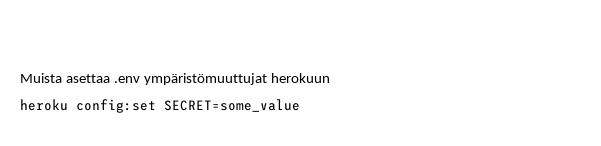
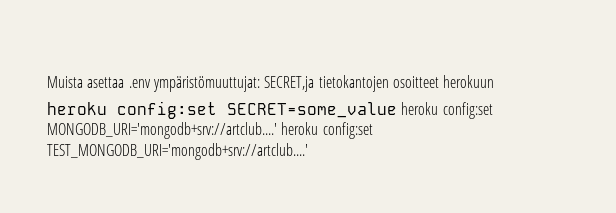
[143,73,267,85] ympäristömuuttujat -> [152,75,439,92] ympäristömuuttujat: SECRET,ja tietokantojen osoitteet
(300, 105) none -> [401,102,493,119] [47,122,373,139] [47,143,308,160] heroku config:set MONGODB_URI='mongodb+srv://artclub....' heroku config:set TEST_MONGODB_URI='mongodb+srv://artclub....'

